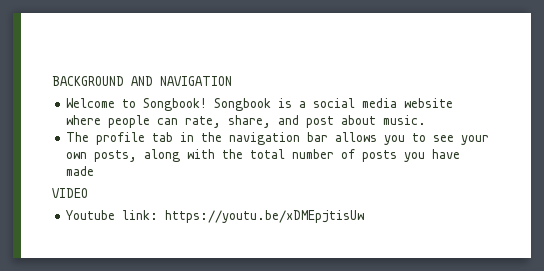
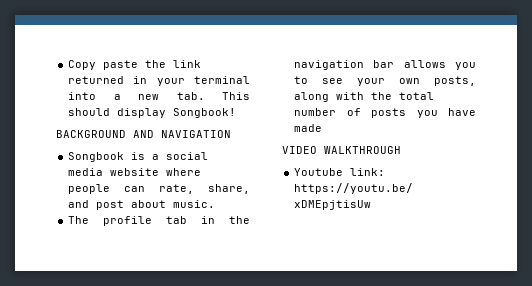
(52, 81) none -> [68,60,202,70] [68,76,250,86] [68,92,250,100] [68,108,237,118] Copy paste the link returned in your terminal into a new tab. This should display Songbook! //
[66,98,208,111] Welcome to Songbook! -> (231, 134) none
(88, 193) none -> [324,146,401,154] WALKTHROUGH

